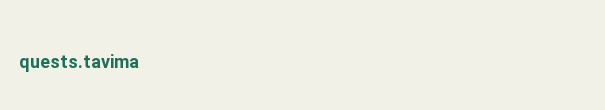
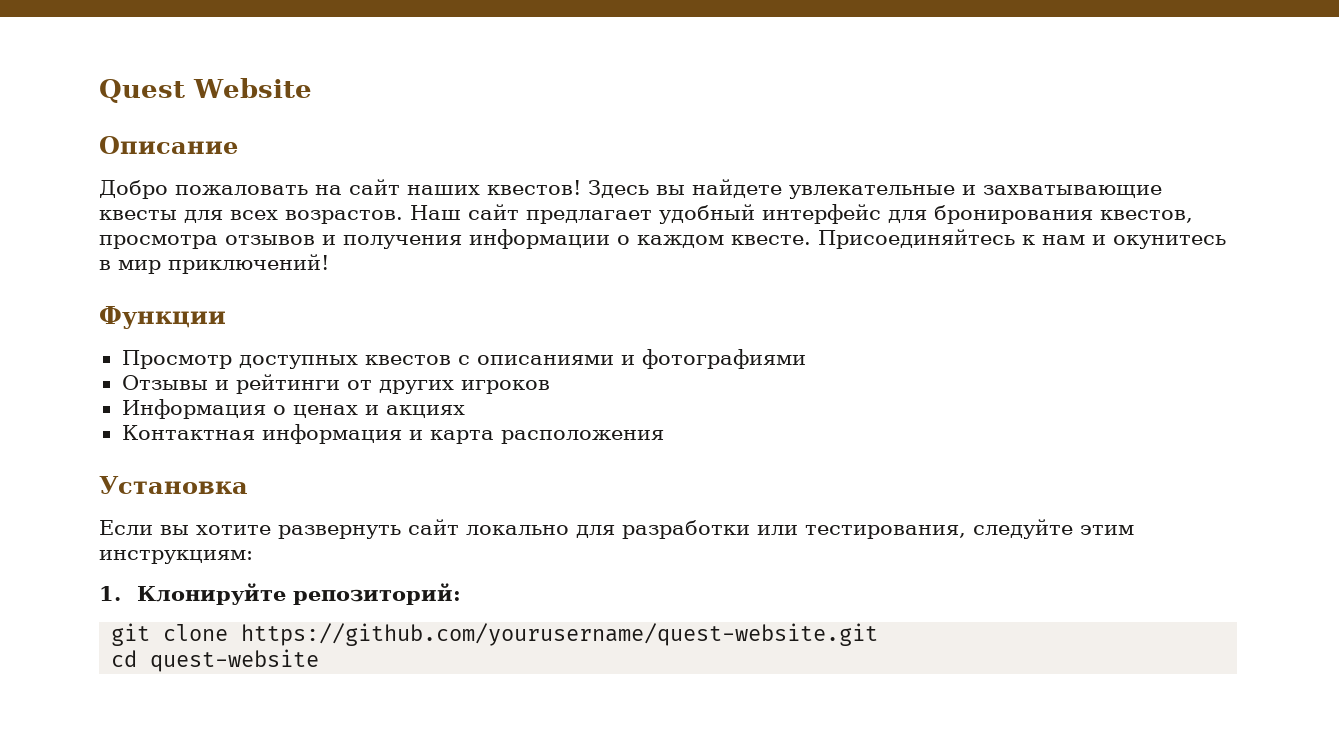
[19,54,139,72] quests.tavima -> [99,78,312,103] [99,136,238,154] [99,179,1162,199] [99,204,1193,224] [99,229,1226,249] [99,254,329,274] [99,306,226,329] [121,349,806,369] [121,374,550,394] [121,399,465,419] [121,424,664,444] [99,476,248,494] [99,519,1134,539] [99,550,253,564] [99,583,461,605] [111,623,879,646] [111,649,320,672] Quest Website // Описание // Добро пожаловать на сайт наших квестов! Здесь вы найдете увлекательные и захватывающие квесты для всех возрастов. Наш сайт предлагает удобный интерфейс для бронирования квестов, просмотра отзывов и получения информации о каждом квесте. Присоединяйтесь к нам и окунитесь в мир приключений! // Функции // Просмотр доступных квестов с описаниями и фотографиями // Отзывы и рейтинги от других игроков // Информация о ценах и акциях // Контактная информация и карта расположения // Установка // Если вы хотите развернуть сайт локально для разработки или тестирования, следуйте этим инструкциям: // 1. Клонируйте репозиторий: // git clone https://github.com/yourusername/quest-website.git // cd quest-website

